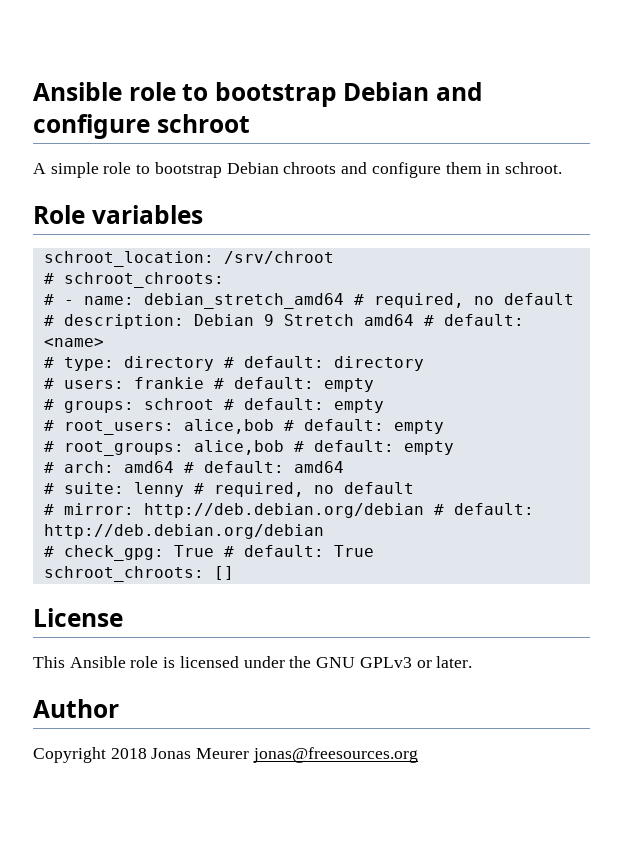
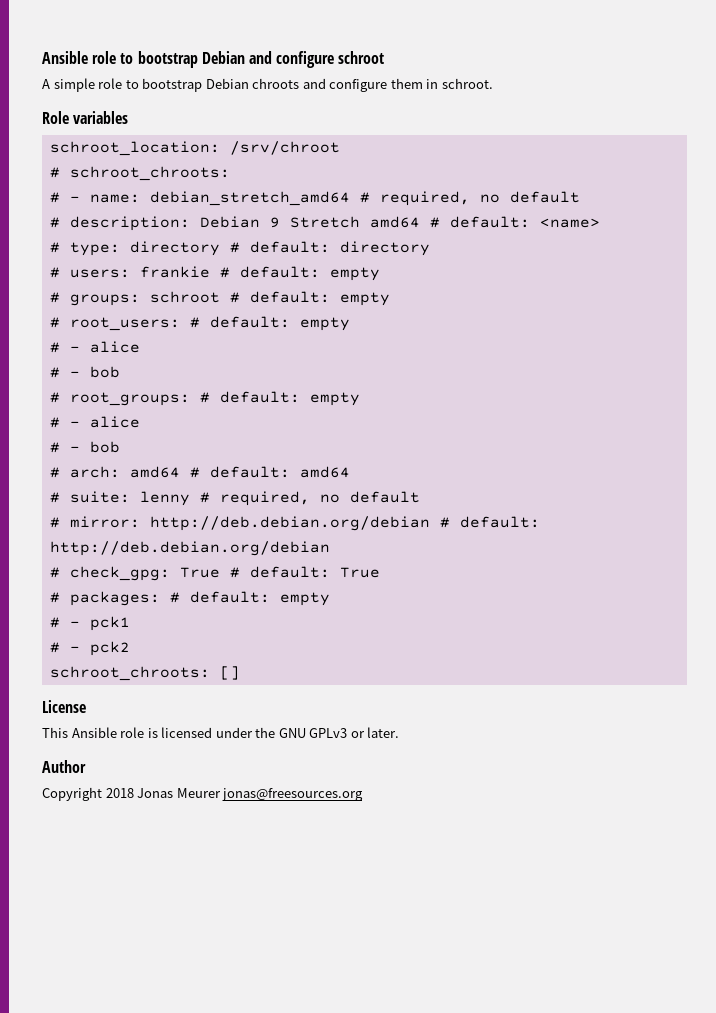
[183,419,444,434] alice,bob # default: empty -> [189,316,350,331] [49,341,140,353] [49,366,120,378] # default: empty // # - alice // # - bob
[193,440,454,455] alice,bob # default: empty -> [199,391,360,406] [49,416,140,428] [49,441,120,453] # default: empty // # - alice // # - bob
(374, 551) none -> [49,591,330,606] [49,616,130,631] [49,641,130,656] // # packages: # default: empty // # - pck1 // # - pck2

